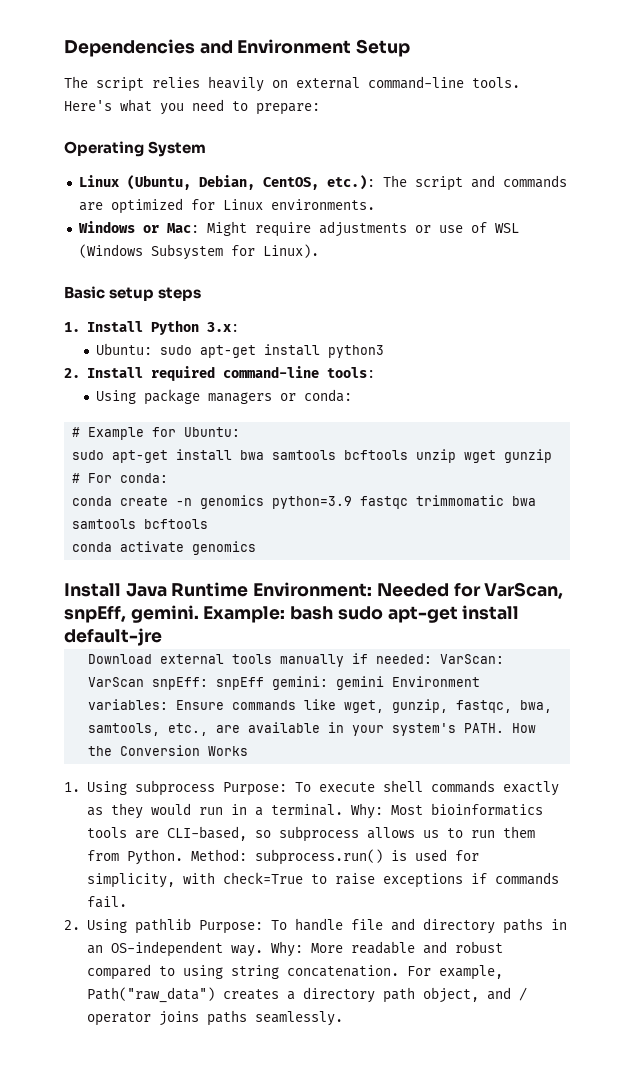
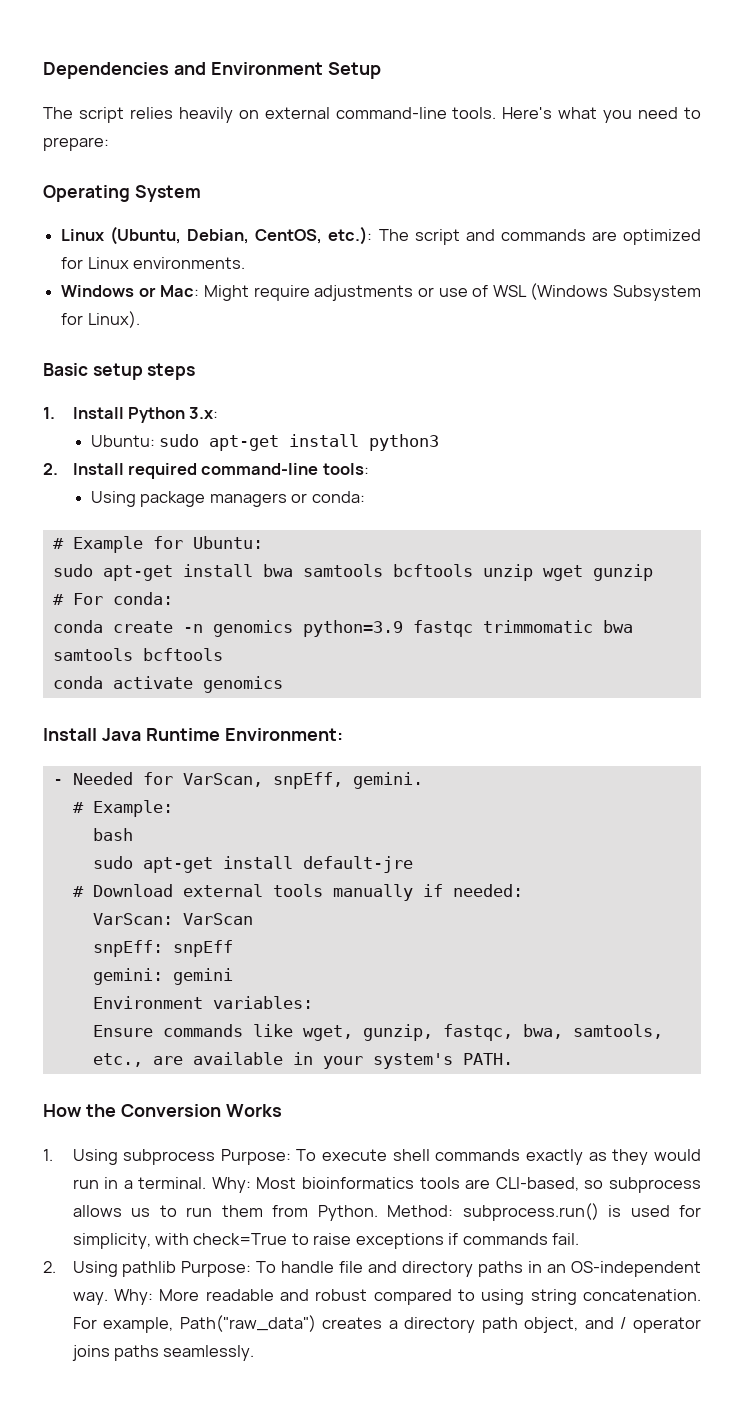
(373, 589) none -> [52,779,63,785] // -
(199, 614) none -> [72,802,84,813] // #
(286, 614) none -> (173, 808) //
(334, 613) none -> (133, 834) //
(162, 637) none -> [72,886,84,897] #
(433, 659) none -> (523, 890) //
(145, 682) none -> (253, 919) //
(265, 683) none -> (233, 948) //
(385, 683) none -> (233, 976) //
(169, 704) none -> (313, 1002) //
(505, 728) none -> (513, 1059) //

